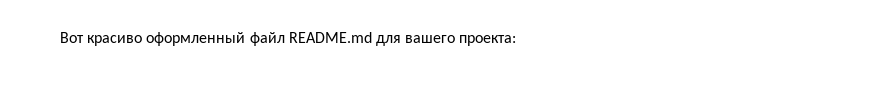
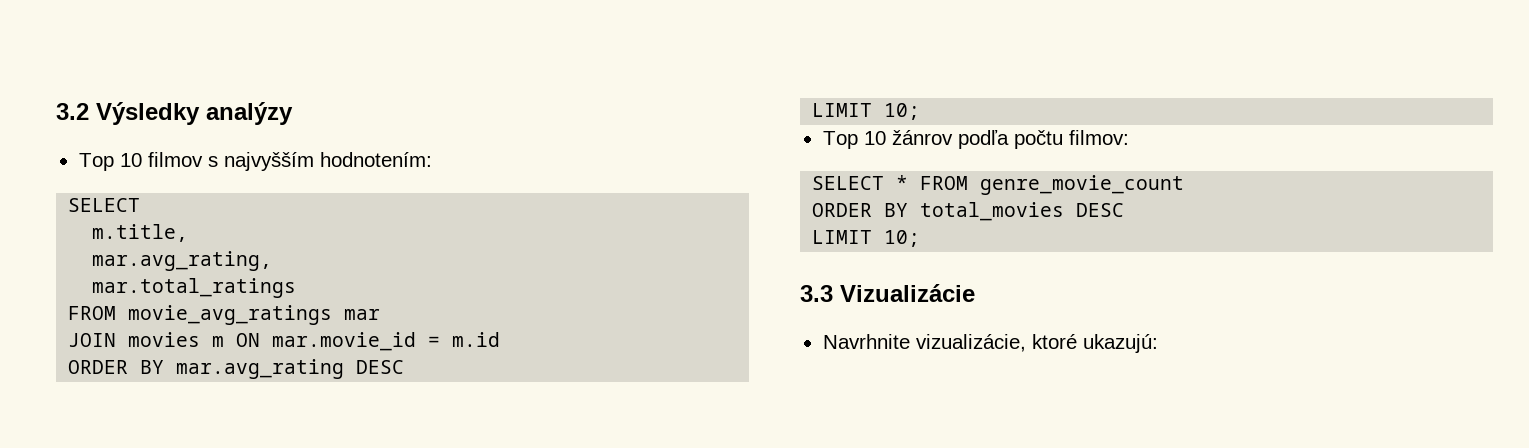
[60,32,517,46] Вот красиво оформленный файл README.md для вашего проекта: -> [56,102,293,125] [78,152,432,171] [68,198,141,212] [92,224,189,242] [92,251,273,271] [92,278,297,298] [68,305,381,325] [68,332,501,351] [68,359,405,379] [812,103,921,120] [822,130,1129,149] [812,175,1185,195] [812,202,1125,221] [812,230,921,247] [800,284,975,302] [822,334,1158,353] 3.2 Výsledky analýzy // Top 10 filmov s najvyšším hodnotením: // SELECT // m.title, // mar.avg_rating, // mar.total_ratings // FROM movie_avg_ratings mar // JOIN movies m ON mar.movie_id = m.id // ORDER BY mar.avg_rating DESC // LIMIT 10; // Top 10 žánrov podľa počtu filmov: // SELECT * FROM genre_movie_count // ORDER BY total_movies DESC // LIMIT 10; // 3.3 Vizualizácie // Navrhnite vizualizácie, ktoré ukazujú:

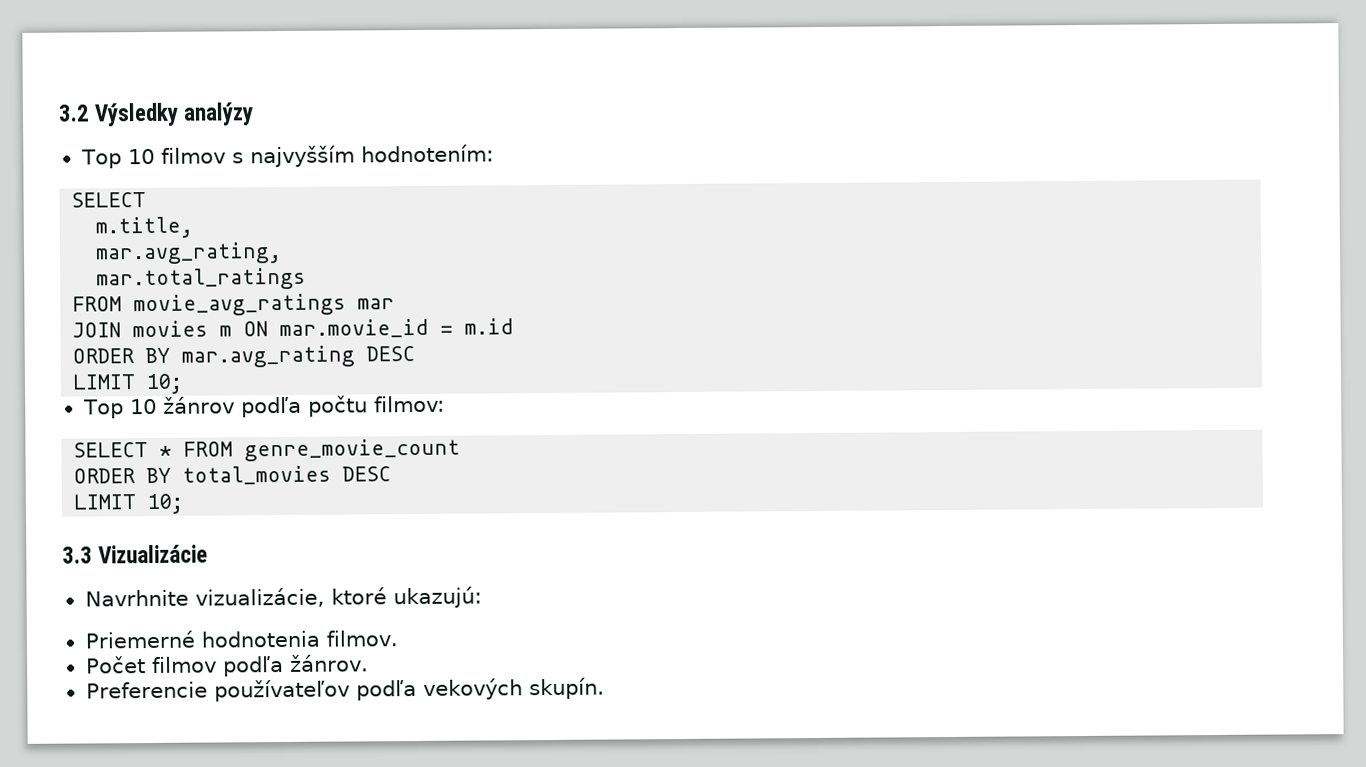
(1158, 343) none -> [84,630,398,649] [85,654,369,677] [85,677,605,702] // Priemerné hodnotenia filmov. // Počet filmov podľa žánrov. // Preferencie používateľov podľa vekových skupín.

